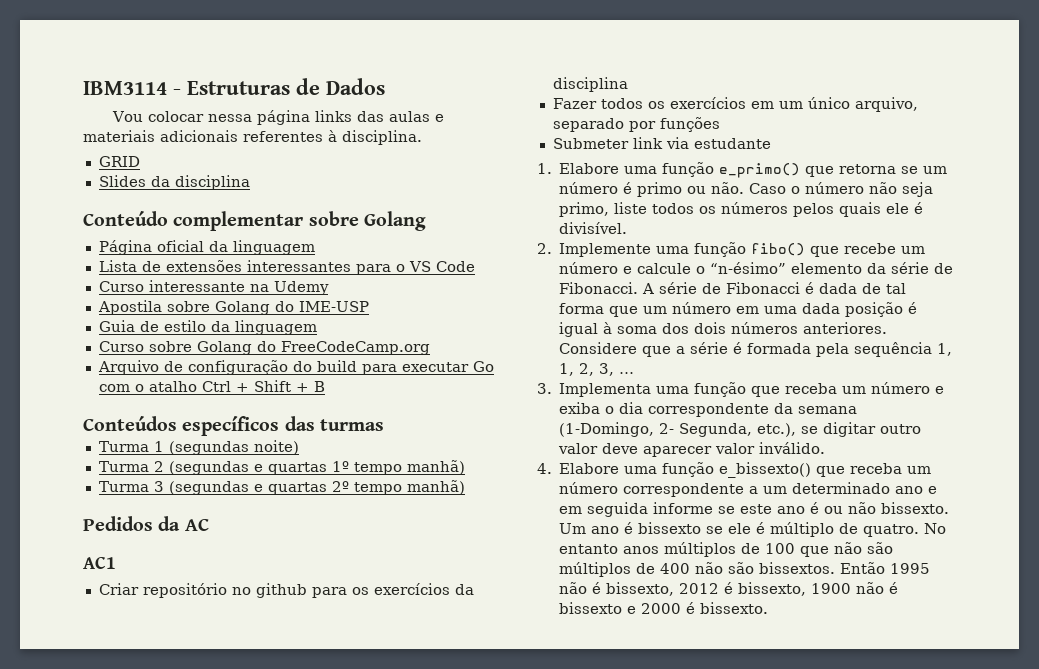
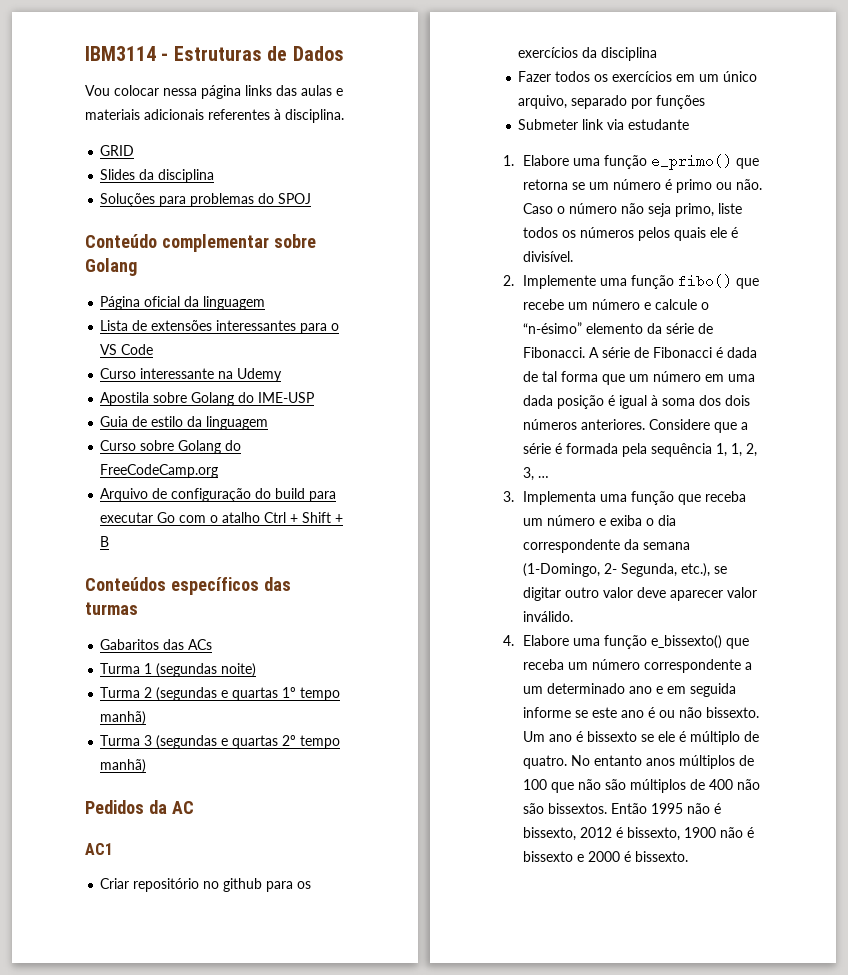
(250, 182) none -> [100,193,312,207] // Soluções para problemas do SPOJ
(385, 425) none -> [100,639,213,650] // Gabaritos das ACs

